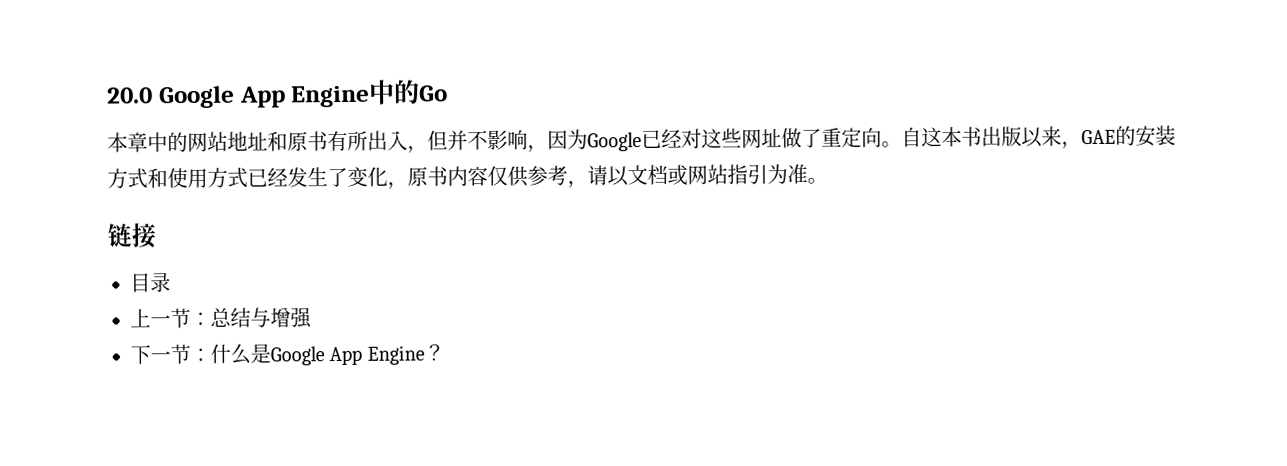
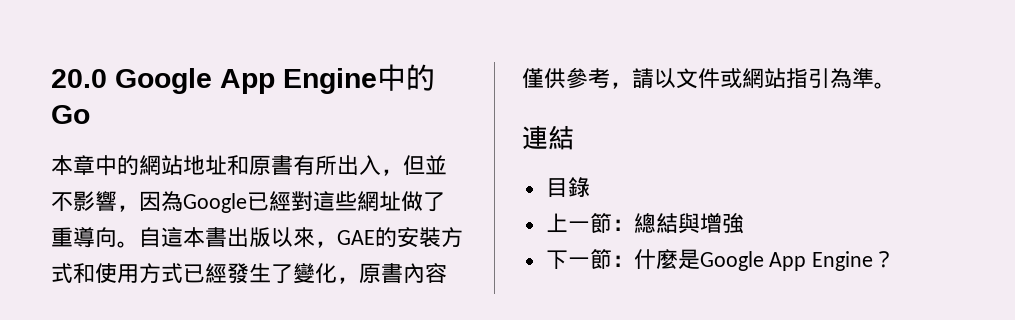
[187,132,208,153] 网 -> [139,155,161,176] 網
[307,131,328,152] 书 -> [271,155,293,175] 書
[447,126,1062,153] 并不影响，因为Google已经对这些网址做了重定向。自这本书出版以来 -> [425,155,447,175] [51,190,445,213] [51,226,315,248] 並不影響，因為Google已經對這些網址做了重導向。自這本書出版以來
[1155,125,1176,146] 装 -> [419,227,441,247] 裝
[267,163,808,190] 经发生了变化，原书内容仅供参考，请以文档或网站指引为准 -> [205,262,447,284] [522,67,874,89] 經發生了變化，原書內容僅供參考，請以文件或網站指引為準
[107,223,157,249] 链接 -> [522,125,574,150] 連結
[150,272,171,293] 录 -> [567,177,590,197] 錄
[170,307,312,329] 节：总结与增强 -> [589,213,744,234] 節：總結與增強
[170,343,251,365] 节：什么 -> [589,249,678,270] 節：什麼

